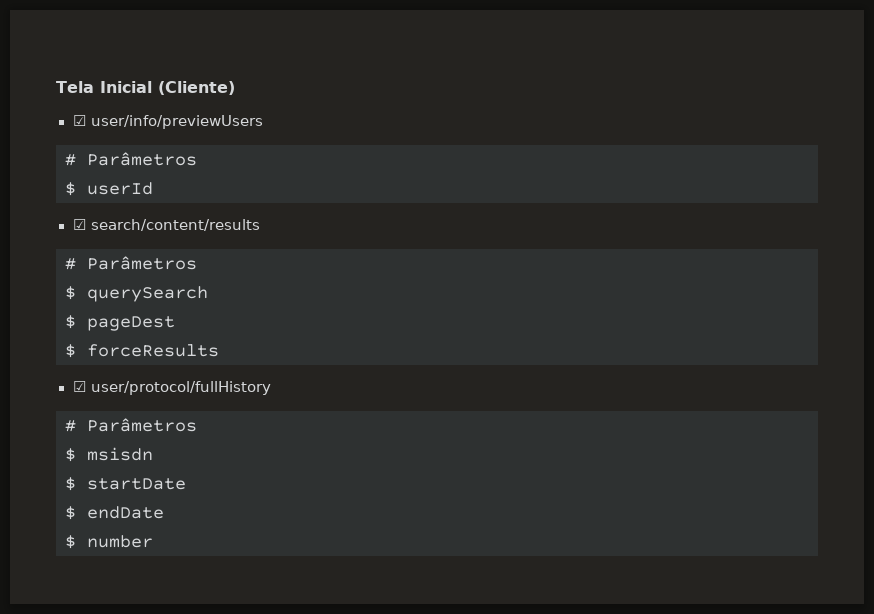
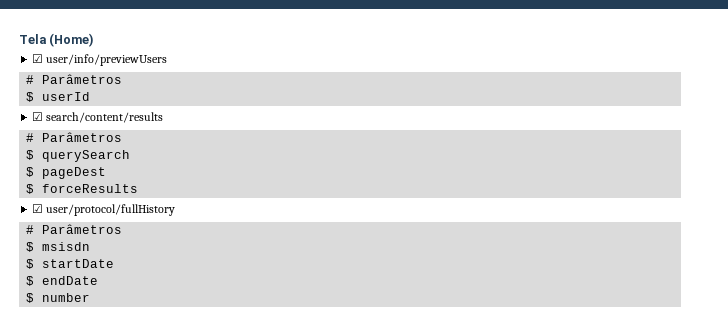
[99,81,235,95] Inicial (Cliente) -> [49,33,95,47] (Home)

